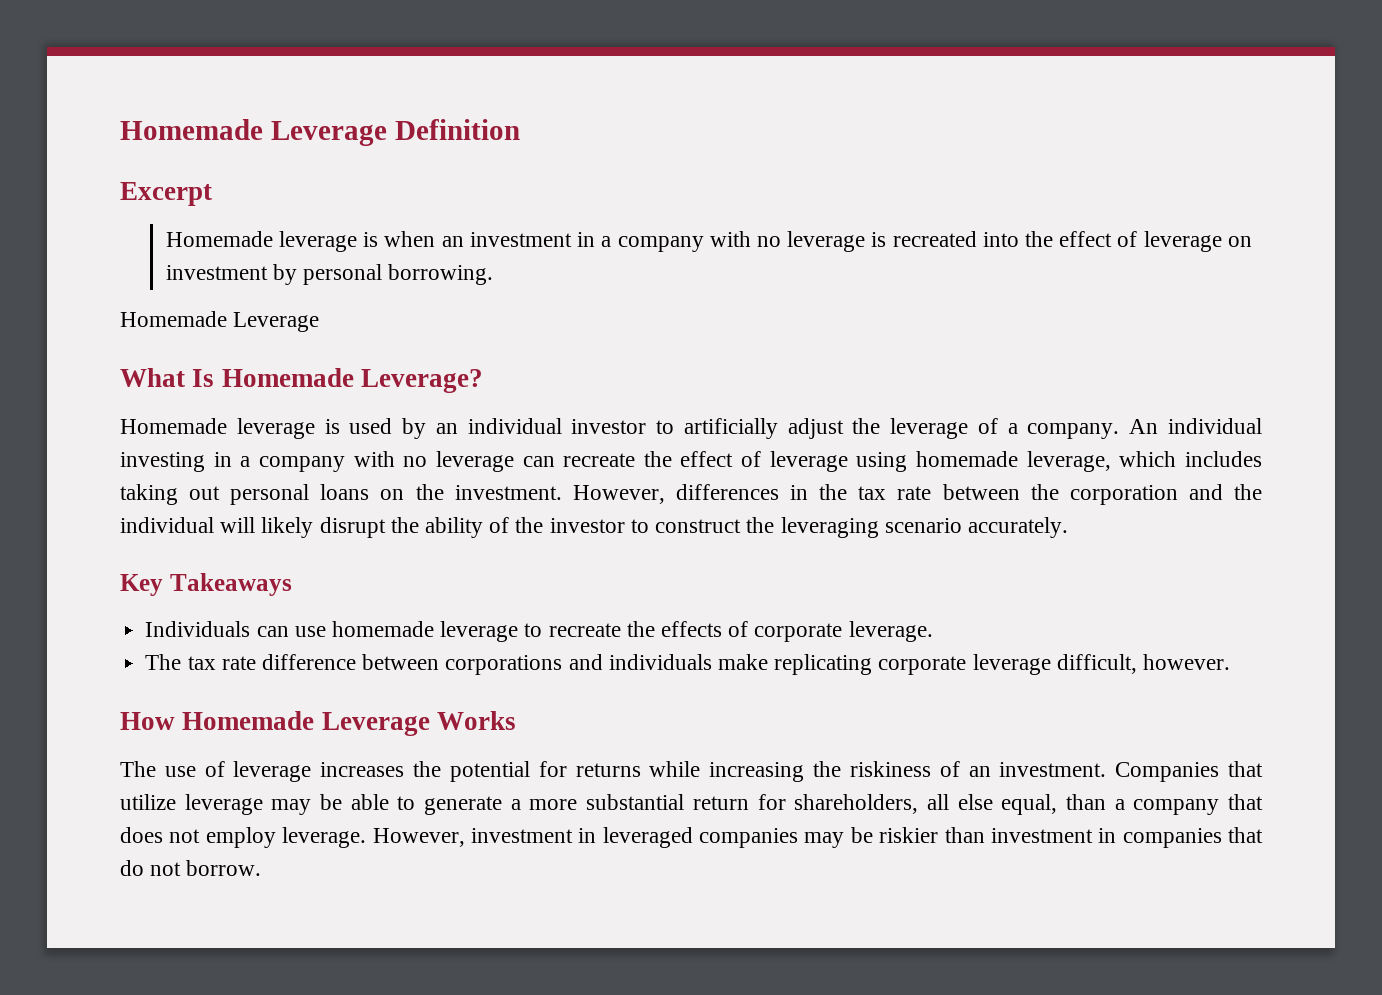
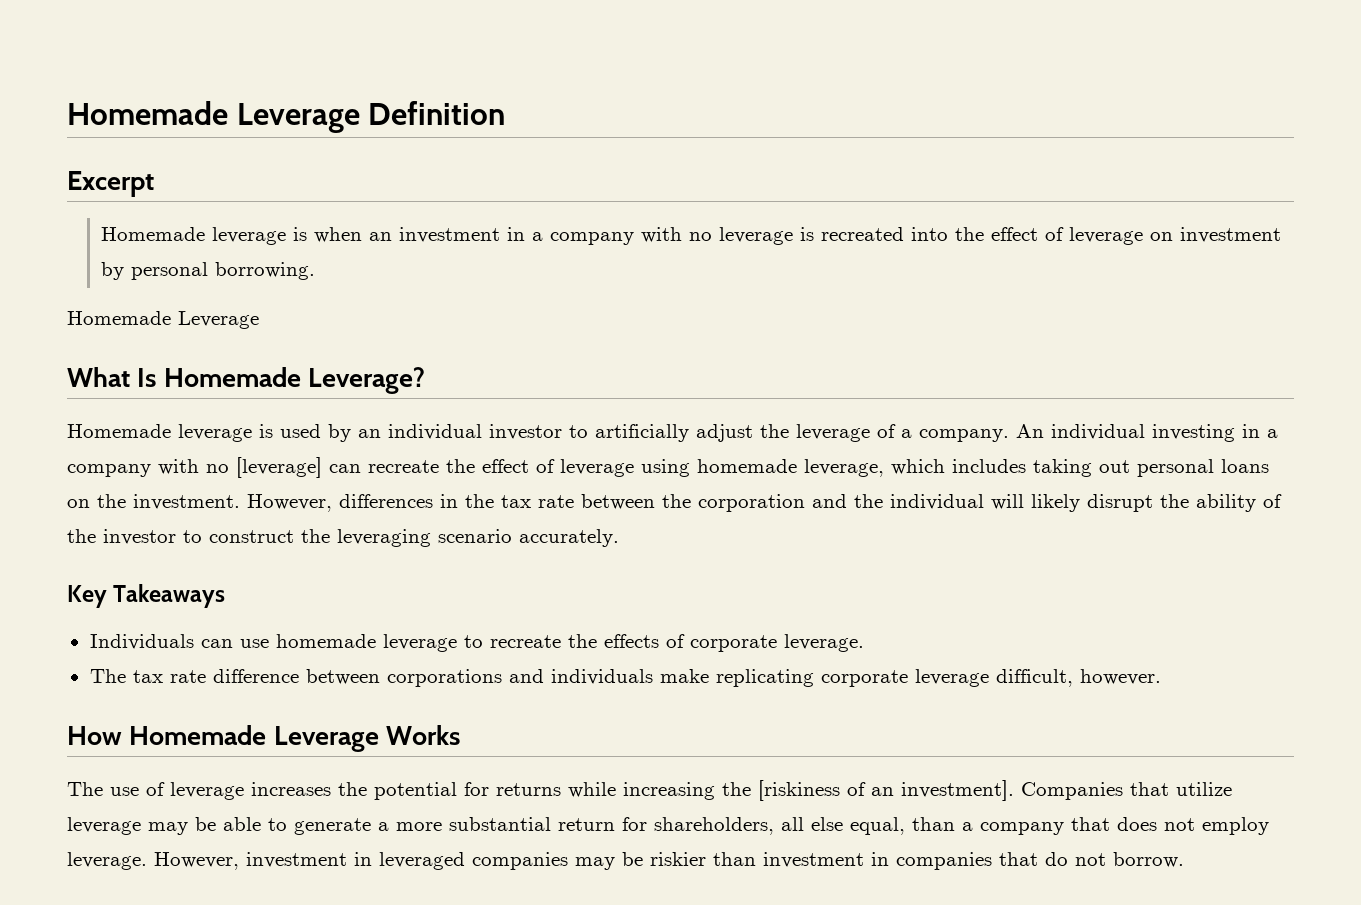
[435,451,514,472] leverage -> [236,457,322,478] [leverage]
[849,761,931,777] riskiness -> [758,780,840,801] [riskiness
[999,762,1107,777] investment. -> [901,780,1014,801] investment].

